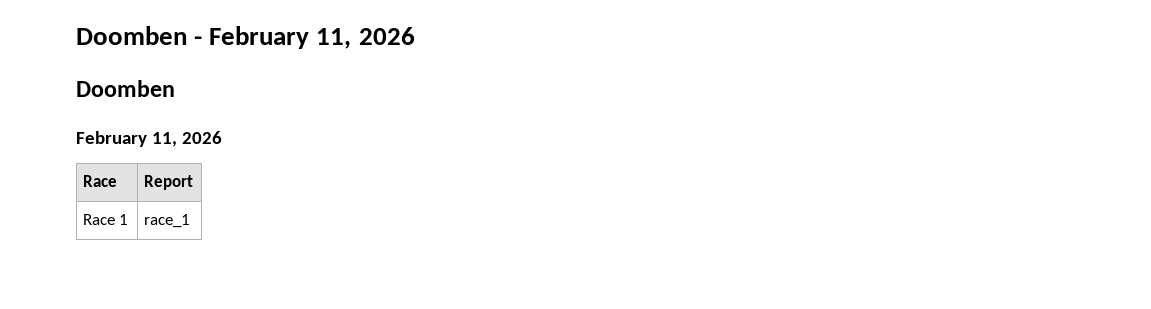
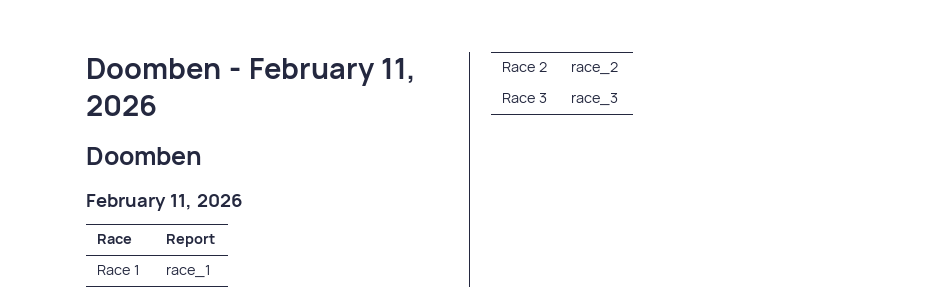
(190, 221) none -> [502,62,548,72] [571,62,619,75] [502,93,548,103] [571,93,619,106] // Race 2 | race_2 // Race 3 | race_3

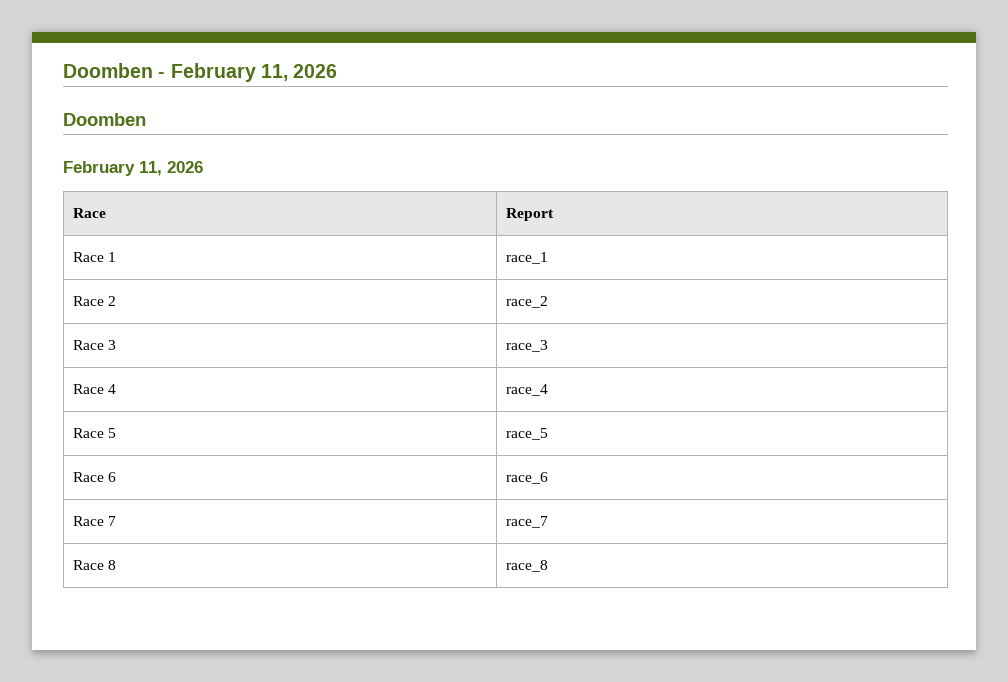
(619, 99) none -> [72,384,116,394] [505,384,548,396] [72,428,116,438] [505,428,548,440] [72,472,116,482] [505,472,548,484] [72,516,116,526] [505,516,548,528] [72,560,116,570] [505,560,548,572] // Race 4 | race_4 // Race 5 | race_5 // Race 6 | race_6 // Race 7 | race_7 // Race 8 | race_8

